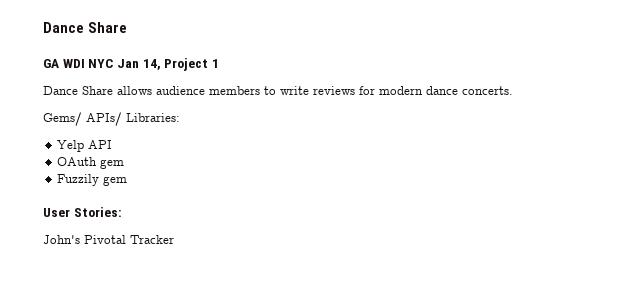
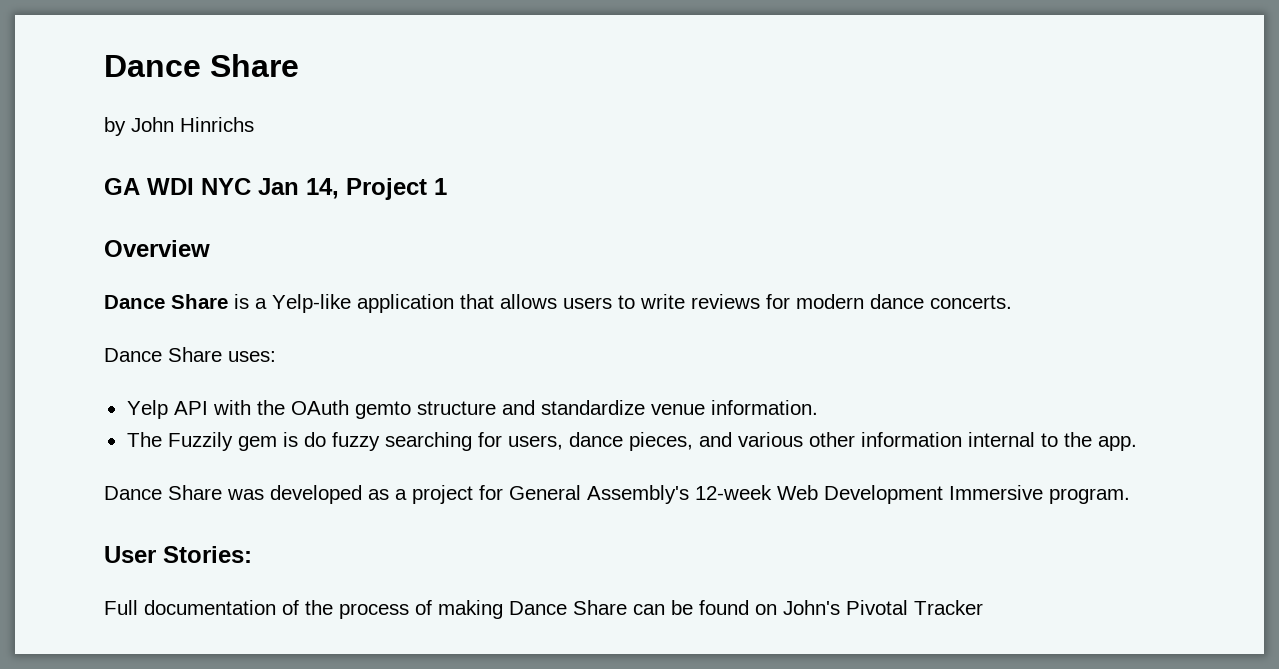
[43,22,127,33] Dance Share -> [104,54,299,77] [104,117,254,136] Dance Share // by John Hinrichs
[43,86,260,95] // Dance Share allows audience members -> [104,240,210,257] [104,294,612,313] // Overview // Dance Share is a Yelp-like application that allows users
[43,112,180,126] Gems/ APIs/ Libraries: -> [104,347,276,362] Dance Share uses:
[57,157,125,169] [57,174,128,186] [43,207,122,217] // OAuth gem // Fuzzily gem // User Stories: // -> [212,400,818,419] [126,432,1137,451] [104,485,1130,504] [104,546,252,563] [104,600,777,619] with the OAuth gemto structure and standardize venue information. // The Fuzzily gem is do fuzzy searching for users, dance pieces, and various other information internal to the app. // Dance Share was developed as a project for General Assembly's 12-week Web Development Immersive program. // User Stories: // Full documentation of the process of making Dance Share can be found on

